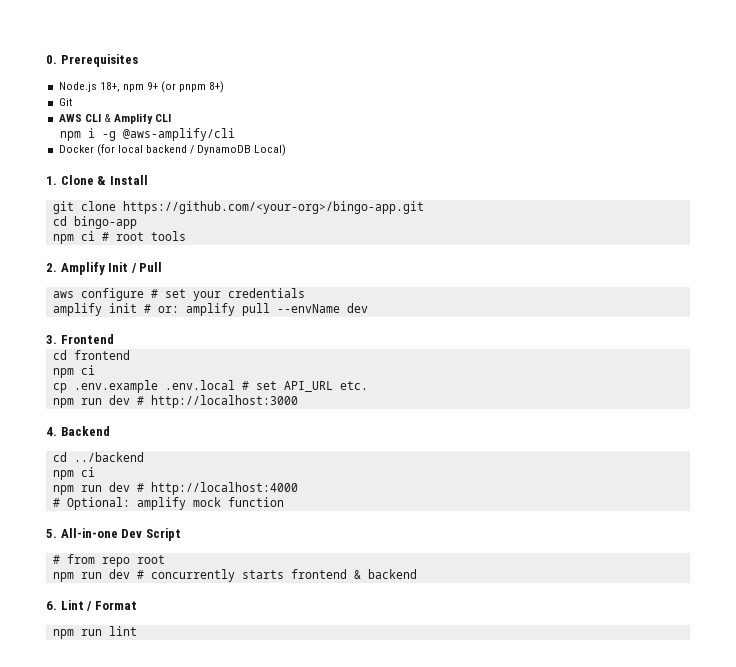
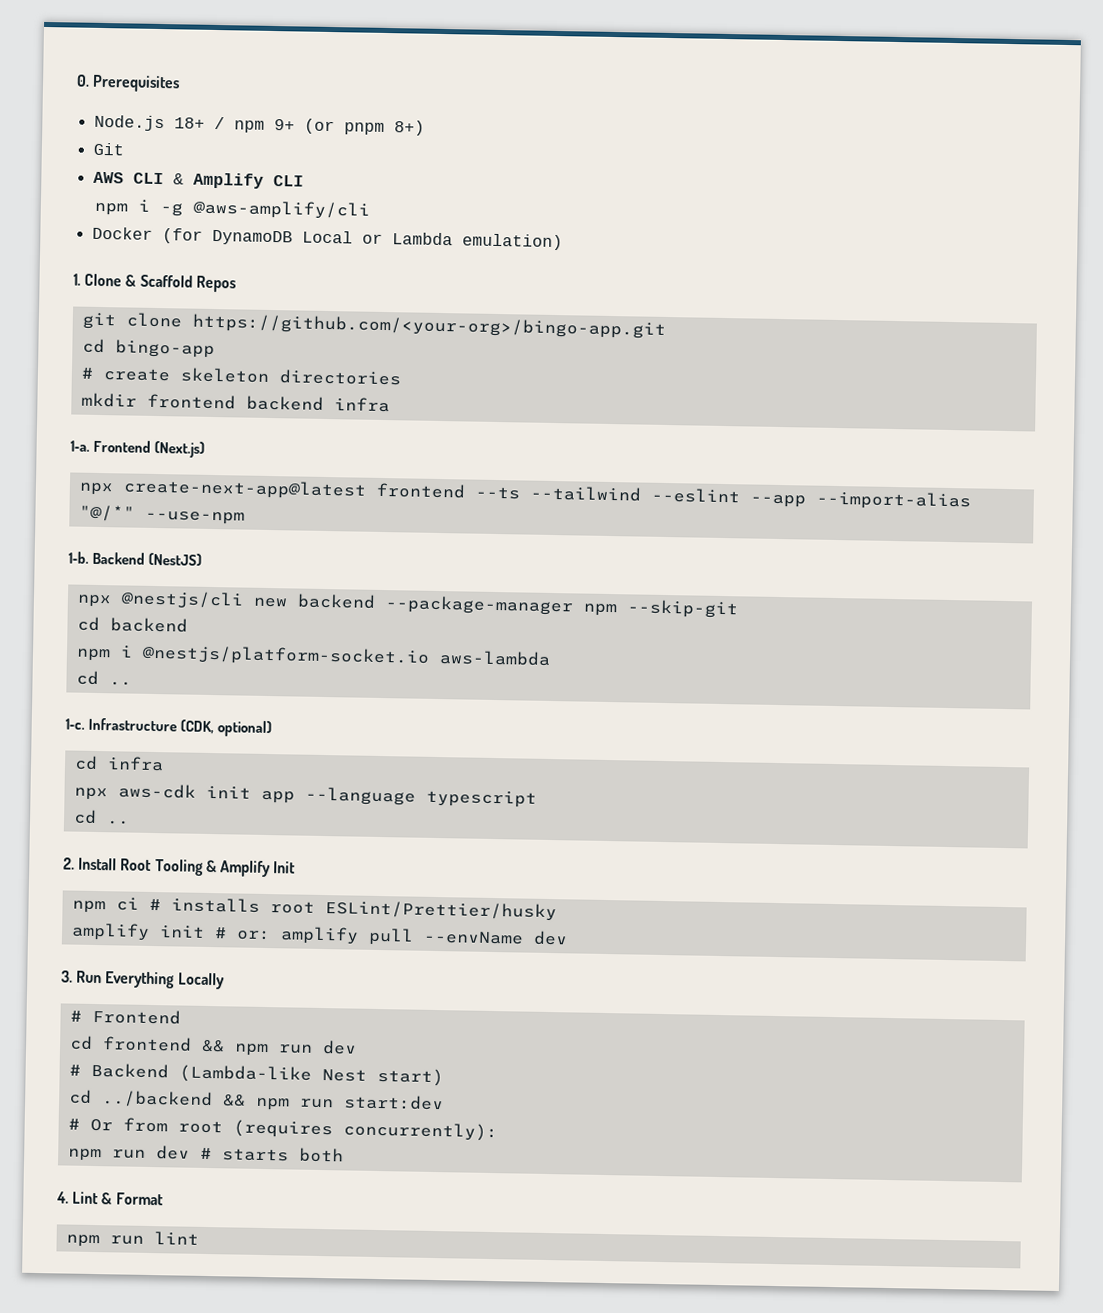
[99,82,120,92] 18+, -> [174,116,226,130] 18+ /
[117,144,287,156] local backend / DynamoDB Local) -> [212,229,564,251] DynamoDB Local or Lambda emulation)
[109,175,148,185] Install -> [139,274,236,293] Scaffold Repos
[52,231,186,244] [46,262,163,275] [52,288,305,301] npm ci # root tools // 2. Amplify Init / Pull // aws configure # set your credentials -> [80,367,402,386] [80,392,390,413] [70,439,206,458] [78,478,971,511] [78,504,245,525] [68,551,203,566] [76,590,739,619] [76,616,188,633] [75,644,551,667] [75,670,132,686] [65,717,273,738] [73,755,164,772] [73,783,537,808] [72,809,130,825] [63,857,297,878] [71,897,557,922] # create skeleton directories // mkdir frontend backend infra // 1‑a. Frontend (Next.js) // npx create-next-app@latest frontend --ts --tailwind --eslint --app --import-alias "@/*" --use-npm // 1‑b. Backend (NestJS) // npx @nestjs/cli new backend --package-manager npm --skip-git // cd backend // npm i @nestjs/platform-socket.io aws-lambda // cd .. // 1‑c. Infrastructure (CDK, optional) // cd infra // npx aws-cdk init app --language typescript // cd .. // 2. Install Root Tooling & Amplify Init // npm ci # installs root ESLint/Prettier/husky
(57, 339) none -> [76,970,225,990] [69,1010,82,1022] Run Everything Locally // #
[52,365,95,378] [52,380,368,393] [52,395,298,408] // npm ci // cp .env.example .env.local # set API_URL etc. // npm run dev # http://localhost:3000 -> [200,1039,357,1057] [68,1062,444,1087] [68,1089,444,1111] [67,1117,498,1142] [67,1145,344,1163] && npm run dev // # Backend (Lambda-like Nest start) // cd ../backend && npm run start:dev // # Or from root (requires concurrently): // npm run dev # starts both
[60,426,110,436] [52,452,144,462] [52,467,95,480] [52,482,298,495] [52,497,284,510] [46,528,181,541] [52,554,165,567] [52,569,417,582] [46,600,93,611] Backend // cd ../backend // npm ci // npm run dev # http://localhost:4000 // # Optional: amplify mock function // 5. All‑in‑one Dev Script // # from repo root // npm run dev # concurrently starts frontend & backend // 6. Lint / -> [72,1191,113,1205] Lint &

